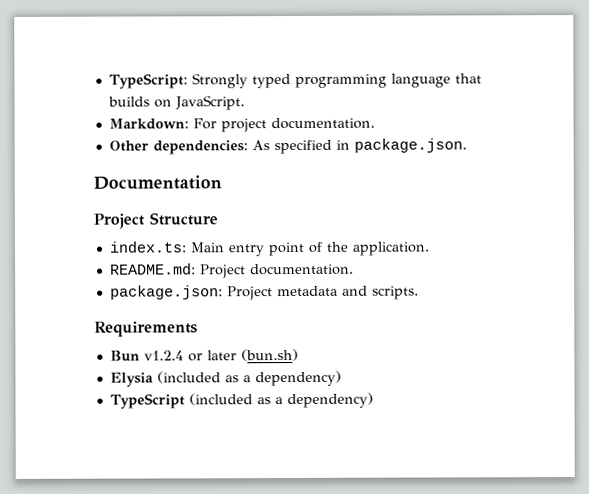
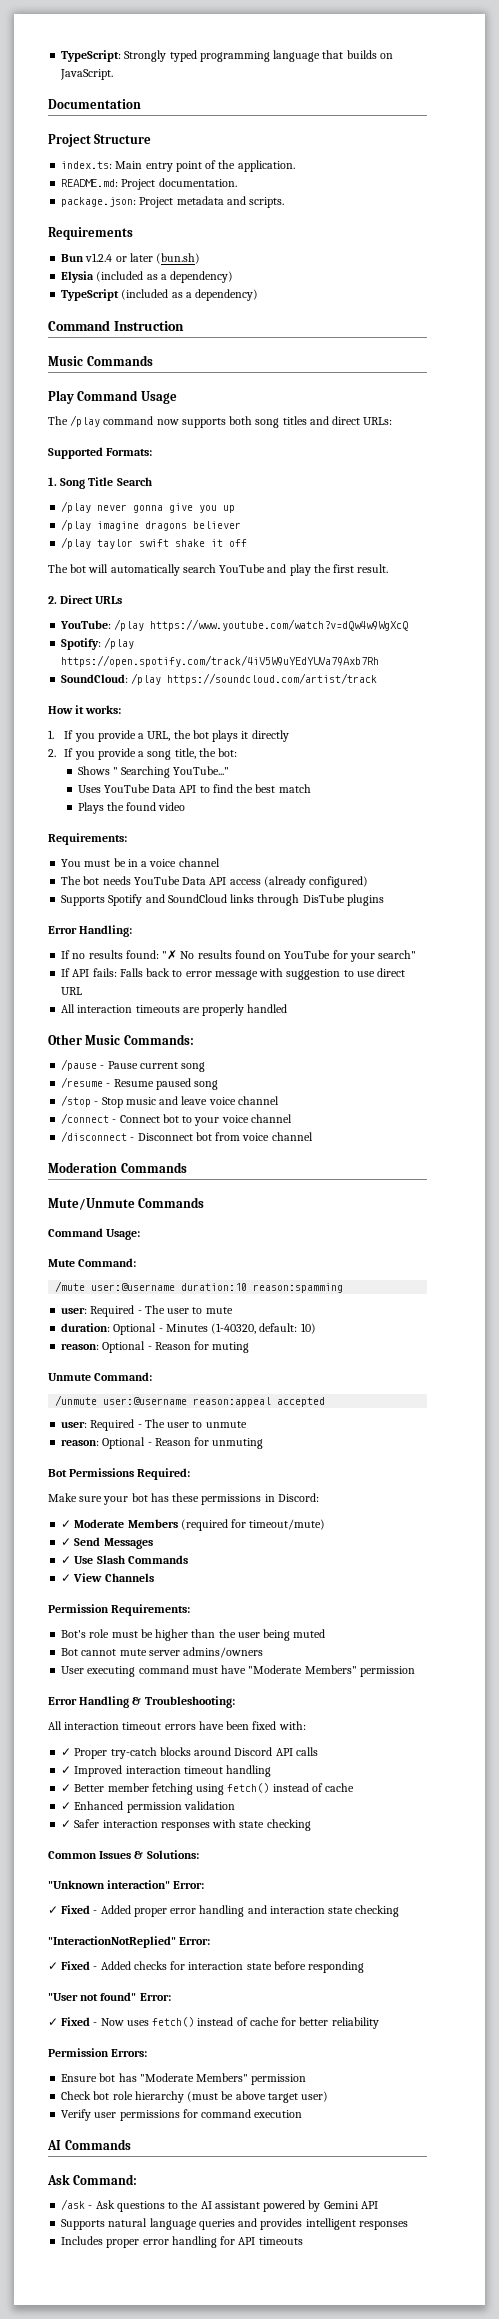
[108,117,375,133] [108,138,467,155] // Markdown: For project documentation. // Other dependencies: As specified in package.json. -> (114, 74) none
(374, 400) none -> [48,320,184,331] [48,355,153,366] [48,390,177,404] [48,415,393,428] [48,447,153,459] [48,477,152,489] [61,501,236,513] [61,519,242,531] [61,537,248,549] [48,564,389,576] [48,595,123,604] [60,619,409,631] [61,637,135,650] [61,655,380,667] [61,673,378,685] [48,705,122,714] [48,730,289,742] [48,748,238,760] [77,766,230,778] [77,784,311,793] [77,802,186,814] [48,833,127,845] [61,858,220,867] [61,876,369,888] [61,894,384,906] [48,925,133,937] [61,950,417,962] [61,968,406,980] [61,987,83,995] [61,1004,288,1016] [48,1034,194,1045] [61,1059,206,1072] [61,1077,219,1090] [61,1095,279,1108] [61,1113,292,1126] [61,1131,313,1142] [48,1162,187,1173] [48,1197,205,1210] [48,1228,141,1240] [48,1258,137,1267] [55,1281,344,1293] [61,1305,233,1317] [61,1323,316,1335] [61,1341,250,1353] [48,1372,153,1381] [55,1395,326,1407] [61,1419,247,1431] [61,1437,264,1449] [48,1468,191,1480] [48,1493,319,1505] [61,1519,326,1531] [61,1537,153,1549] [61,1555,188,1564] [61,1573,154,1582] [48,1604,191,1616] [61,1629,326,1641] [61,1647,264,1658] [61,1665,415,1677] [48,1696,235,1708] [48,1721,306,1730] [61,1747,318,1759] [61,1765,272,1777] [61,1783,355,1795] [61,1801,235,1813] [61,1819,311,1831] [48,1850,199,1859] [48,1880,205,1889] [48,1905,400,1917] [48,1936,211,1948] [48,1961,365,1973] [48,1992,171,2001] [48,2017,379,2029] [48,2048,148,2057] [61,2073,307,2085] [61,2091,329,2103] [61,2109,303,2121] [47,2139,131,2150] [47,2174,138,2185] [61,2199,378,2212] [61,2218,408,2230] [61,2236,303,2248] // Command Instruction // Music Commands // Play Command Usage // The /play command now supports both song titles and direct URLs: // Supported Formats: // 1. Song Title Search // /play never gonna give you up // /play imagine dragons believer // /play taylor swift shake it off // The bot will automatically search YouTube and play the first result. // 2. Direct URLs // YouTube: /play https://www.youtube.com/watch?v=dQw4w9WgXcQ // Spotify: /play https://open.spotify.com/track/4iV5W9uYEdYUVa79Axb7Rh // SoundCloud: /play https://soundcloud.com/artist/track // How it works: // 1. If you provide a URL, the bot plays it directly // 2. If you provide a song title, the bot: // Shows " Searching YouTube..." // Uses YouTube Data API to find the best match // Plays the found video // Requirements: // You must be in a voice channel // The bot needs YouTube Data API access (already configured) // Supports Spotify and SoundCloud links through DisTube plugins // Error Handling: // If no results found: "✗ No results found on YouTube for your search" // If API fails: Falls back to error message with suggestion to use direct URL // All interaction timeouts are properly handled // Other Music Commands: // /pause - Pause current song // /resume - Resume paused song // /stop - Stop music and leave voice channel // /connect - Connect bot to your voice channel // /disconnect - Disconnect bot from voice channel // Moderation Commands // Mute/Unmute Commands // Command Usage: // Mute Command: // /mute user:@username duration:10 reason:spamming // user: Required - The user to mute // duration: Optional - Minutes (1-40320, default: 10) // reason: Optional - Reason for muting // Unmute Command: // /unmute user:@username reason:appeal accepted // user: Required - The user to unmute // reason: Optional - Reason for unmuting // Bot Permissions Required: // Make sure your bot has these permissions in Discord: // ✓ Moderate Members (required for timeout/mute) // ✓ Send Messages // ✓ Use Slash Commands // ✓ View Channels // Permission Requirements: // Bot's role must be higher than the user being muted // Bot cannot mute server admins/owners // User executing command must have "Moderate Members" permission // Error Handling & Troubleshooting: // All interaction timeout errors have been fixed with: // ✓ Proper try-catch blocks around Discord API calls // ✓ Improved interaction timeout handling // ✓ Better member fetching using fetch() instead of cache // ✓ Enhanced permission validation // ✓ Safer interaction responses with state checking // Common Issues & Solutions: // "Unknown interaction" Error: // ✓ Fixed - Added proper error handling and interaction state checking // "InteractionNotReplied" Error: // ✓ Fixed - Added checks for interaction state before responding // "User not found" Error: // ✓ Fixed - Now uses fetch() instead of cache for better reliability // Permission Errors: // Ensure bot has "Moderate Members" permission // Check bot role hierarchy (must be above target user) // Verify user permissions for command execution // AI Commands // Ask Command: // /ask - Ask questions to the AI assistant powered by Gemini API // Supports natural language queries and provides intelligent responses // Includes proper error handling for API timeouts

